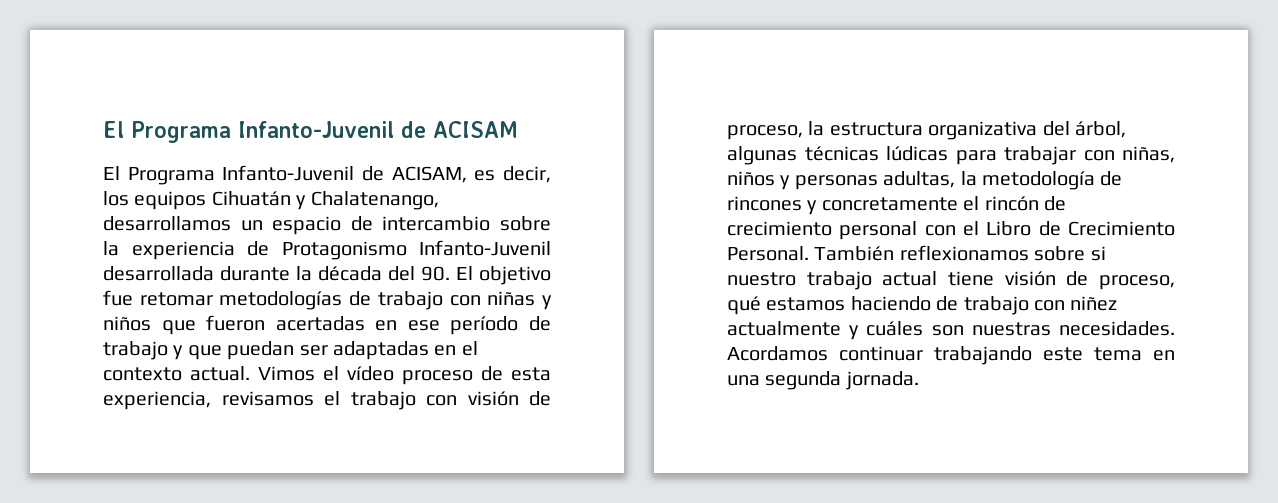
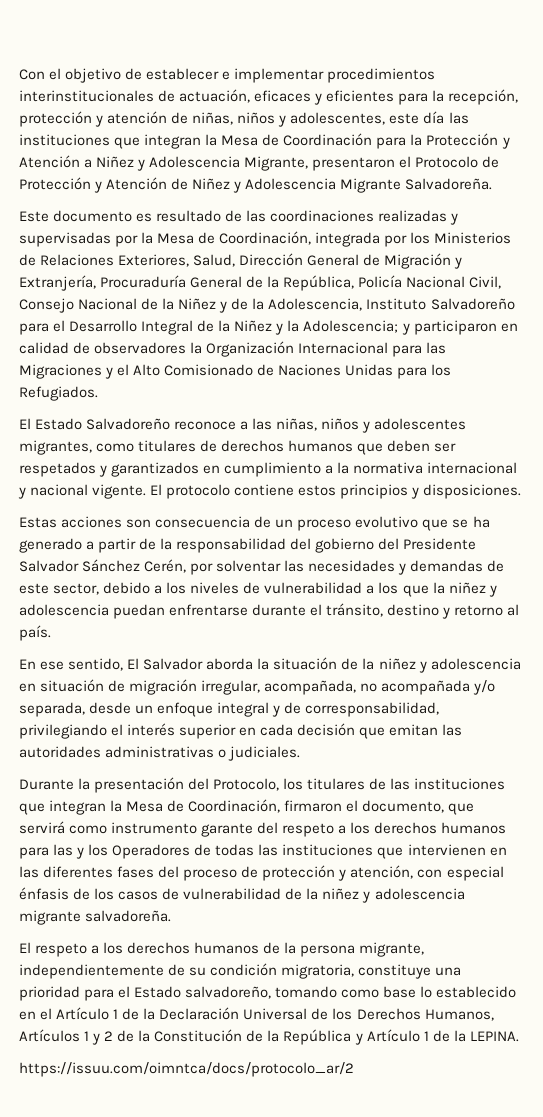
[103,121,518,143] [103,165,551,185] [103,191,439,210] [103,216,551,235] [103,240,551,260] [103,266,551,285] [103,290,552,310] [103,315,551,335] [103,341,478,360] [103,366,551,385] [103,391,551,410] [727,121,1126,140] [727,146,1175,165] [727,171,1123,190] [727,196,1066,215] [727,221,1175,240] [727,245,1106,261] [727,271,1175,290] [727,296,1118,315] [727,321,1175,340] [727,346,1175,365] [727,371,919,390] El Programa Infanto-Juvenil de ACISAM // El Programa Infanto-Juvenil de ACISAM, es decir, los equipos Cihuatán y Chalatenango, desarrollamos un espacio de intercambio sobre la experiencia de Protagonismo Infanto-Juvenil desarrollada durante la década del 90. El objetivo fue retomar metodologías de trabajo con niñas y niños que fueron acertadas en ese período de trabajo y que puedan ser adaptadas en el contexto actual. Vimos el vídeo proceso de esta experiencia, revisamos el trabajo con visión de proceso, la estructura organizativa del árbol, algunas técnicas lúdicas para trabajar con niñas, niños y personas adultas, la metodología de rincones y concretamente el rincón de crecimiento personal con el Libro de Crecimiento Personal. También reflexionamos sobre si nuestro trabajo actual tiene visión de proceso, qué estamos haciendo de trabajo con niñez actualmente y cuáles son nuestras necesidades. Acordamos continuar trabajando este tema en una segunda jornada. -> [19,68,436,83] [19,89,519,105] [19,111,469,127] [19,133,510,149] [19,155,500,171] [19,177,493,193] [19,210,459,225] [19,231,512,247] [19,253,463,269] [19,275,502,291] [19,298,515,313] [19,320,518,335] [19,341,447,357] [19,364,452,379] [19,386,98,401] [19,418,467,433] [19,440,457,455] [19,462,518,477] [18,484,522,499] [19,516,490,531] [19,538,477,553] [19,559,505,575] [19,582,497,597] [19,603,520,619] [19,625,51,641] [19,657,521,673] [19,679,496,695] [19,702,440,717] [19,723,463,739] [19,746,301,761] [19,777,506,793] [19,799,475,815] [19,821,507,837] [19,844,507,859] [19,865,504,881] [19,887,465,903] [19,910,172,925] [19,942,425,957] [19,963,462,979] [19,986,517,1001] [19,1007,494,1021] [19,1029,519,1045] [19,1062,354,1077] Con el objetivo de establecer e implementar procedimientos interinstitucionales de actuación, eficaces y eficientes para la recepción, protección y atención de niñas, niños y adolescentes, este día las instituciones que integran la Mesa de Coordinación para la Protección y Atención a Niñez y Adolescencia Migrante, presentaron el Protocolo de Protección y Atención de Niñez y Adolescencia Migrante Salvadoreña. // Este documento es resultado de las coordinaciones realizadas y supervisadas por la Mesa de Coordinación, integrada por los Ministerios de Relaciones Exteriores, Salud, Dirección General de Migración y Extranjería, Procuraduría General de la República, Policía Nacional Civil, Consejo Nacional de la Niñez y de la Adolescencia, Instituto Salvadoreño para el Desarrollo Integral de la Niñez y la Adolescencia; y participaron en calidad de observadores la Organización Internacional para las Migraciones y el Alto Comisionado de Naciones Unidas para los Refugiados. // El Estado Salvadoreño reconoce a las niñas, niños y adolescentes migrantes, como titulares de derechos humanos que deben ser respetados y garantizados en cumplimiento a la normativa internacional y nacional vigente. El protocolo contiene estos principios y disposiciones. // Estas acciones son consecuencia de un proceso evolutivo que se ha generado a partir de la responsabilidad del gobierno del Presidente Salvador Sánchez Cerén, por solventar las necesidades y demandas de este sector, debido a los niveles de vulnerabilidad a los que la niñez y adolescencia puedan enfrentarse durante el tránsito, destino y retorno al país. // En ese sentido, El Salvador aborda la situación de la niñez y adolescencia en situación de migración irregular, acompañada, no acompañada y/o separada, desde un enfoque integral y de corresponsabilidad, privilegiando el interés superior en cada decisión que emitan las autoridades administrativas o judiciales. // Durante la presentación del Protocolo, los titulares de las instituciones que integran la Mesa de Coordinación, firmaron el documento, que servirá como instrumento garante del respeto a los derechos humanos para las y los Operadores de todas las instituciones que intervienen en las diferentes fases del proceso de protección y atención, con especial énfasis de los casos de vulnerabilidad de la niñez y adolescencia migrante salvadoreña. // El respeto a los derechos humanos de la persona migrante, independientemente de su condición migratoria, constituye una prioridad para el Estado salvadoreño, tomando como base lo establecido en el Artículo 1 de la Declaración Universal de los Derechos Humanos, Artículos 1 y 2 de la Constitución de la República y Artículo 1 de la LEPINA. // https://issuu.com/oimntca/docs/protocolo_ar/2

